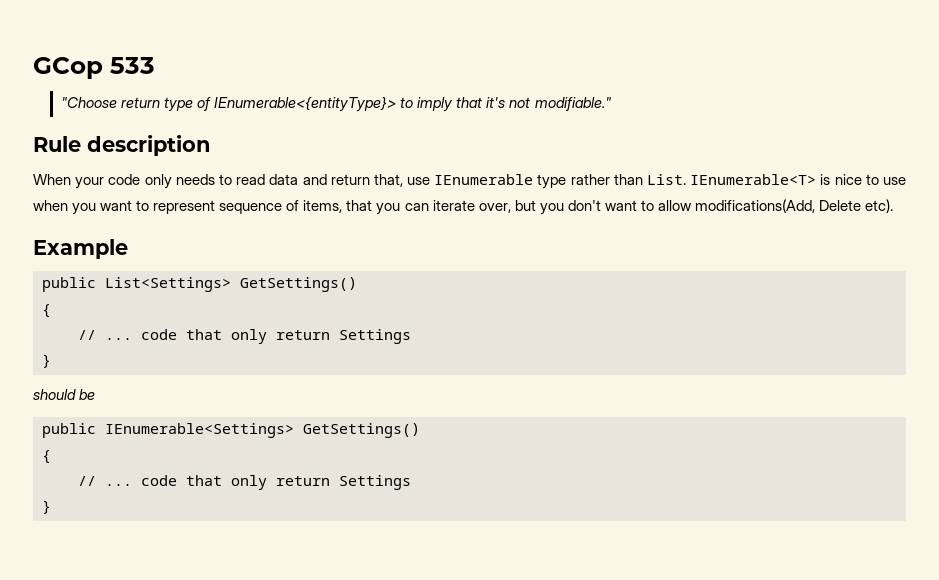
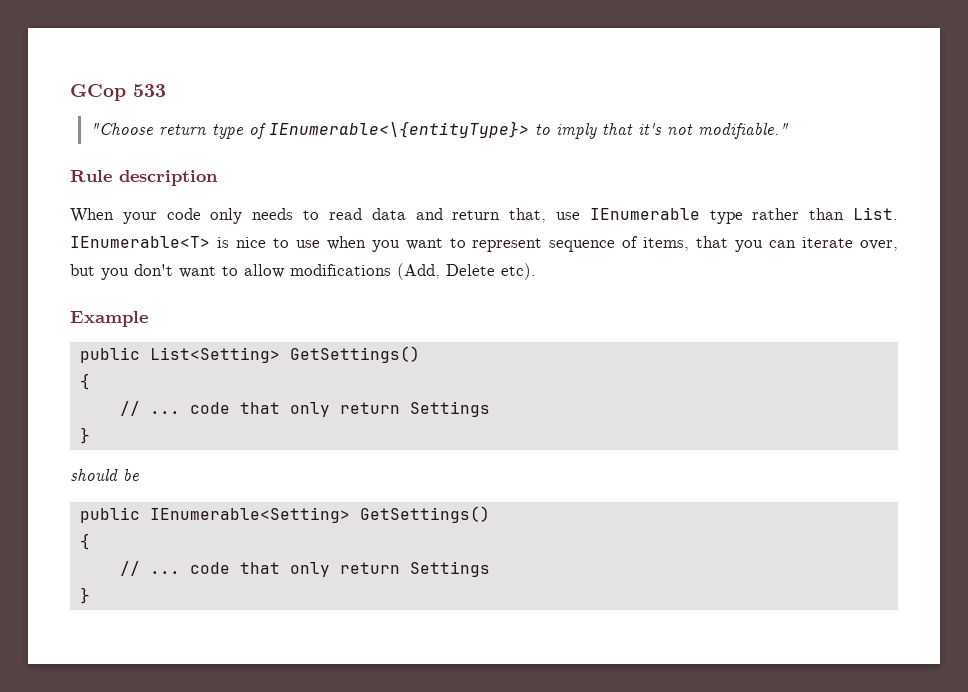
[214,96,397,112] IEnumerable<{entityType}> -> [268,121,529,138] IEnumerable<\{entityType}>
[694,199,815,213] modifications(Add, -> [290,263,440,280] modifications (Add,
[105,277,231,292] List<Settings> -> [149,347,280,363] List<Setting>
[105,423,294,438] IEnumerable<Settings> -> [149,507,350,523] IEnumerable<Setting>

